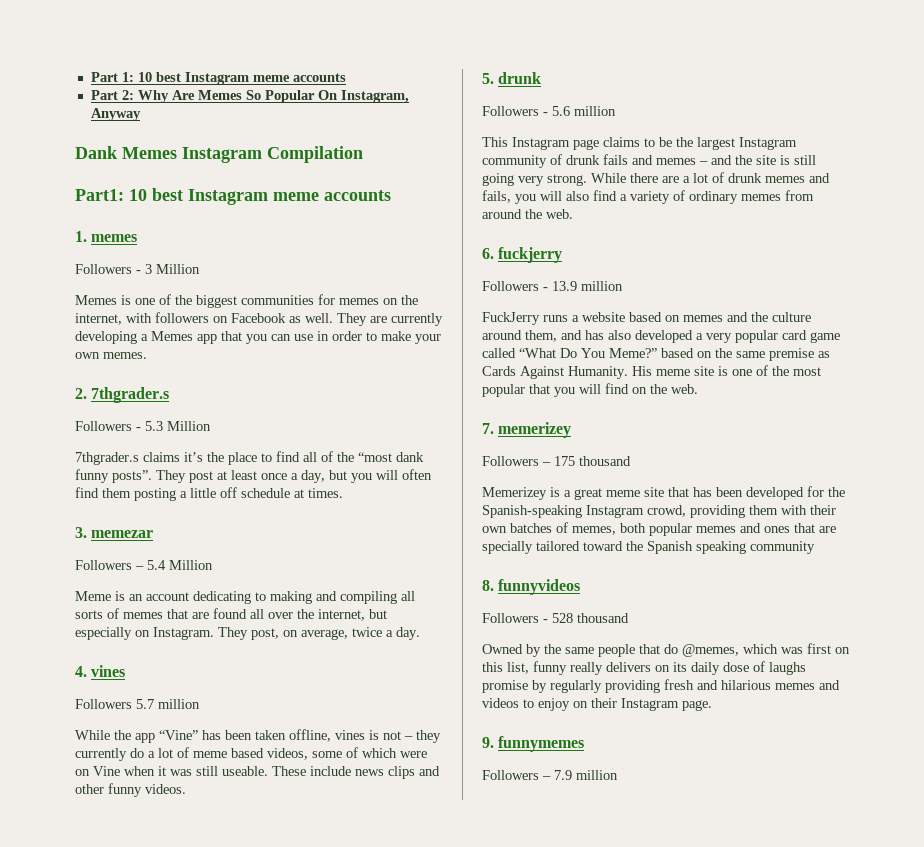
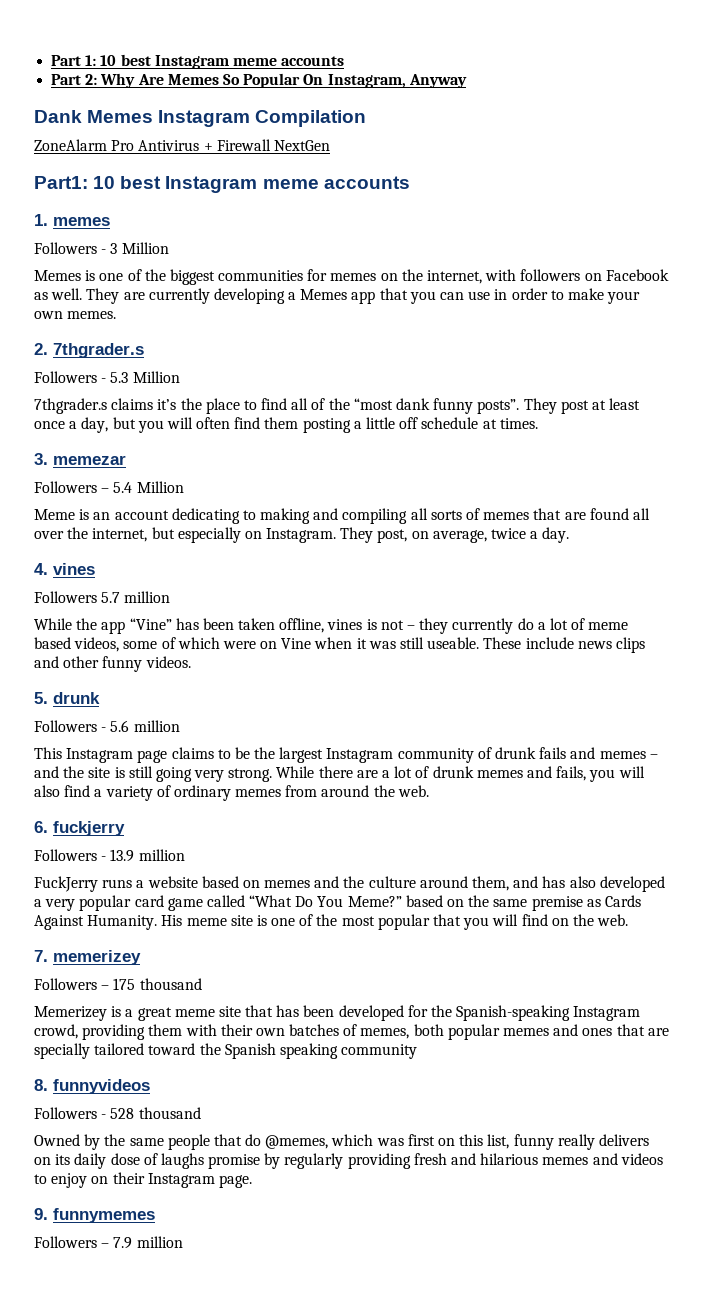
(363, 154) none -> [34,139,330,151] // ZoneAlarm Pro Antivirus + Firewall NextGen

